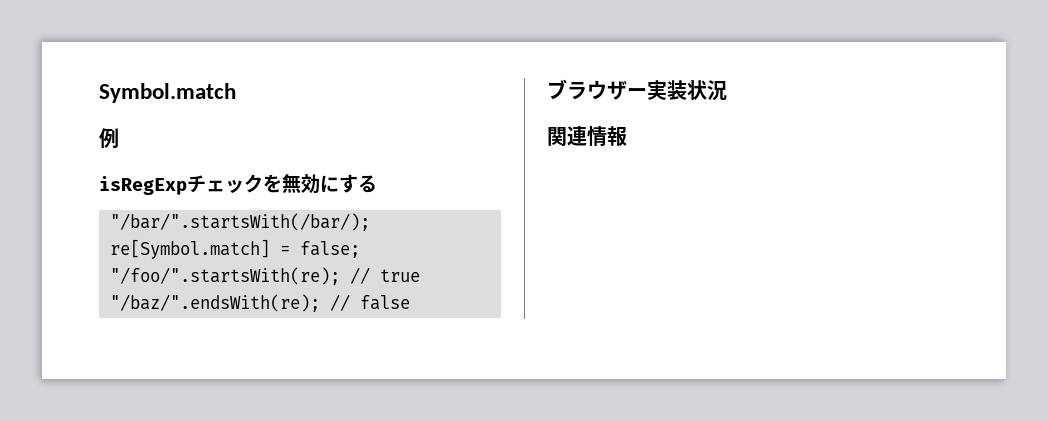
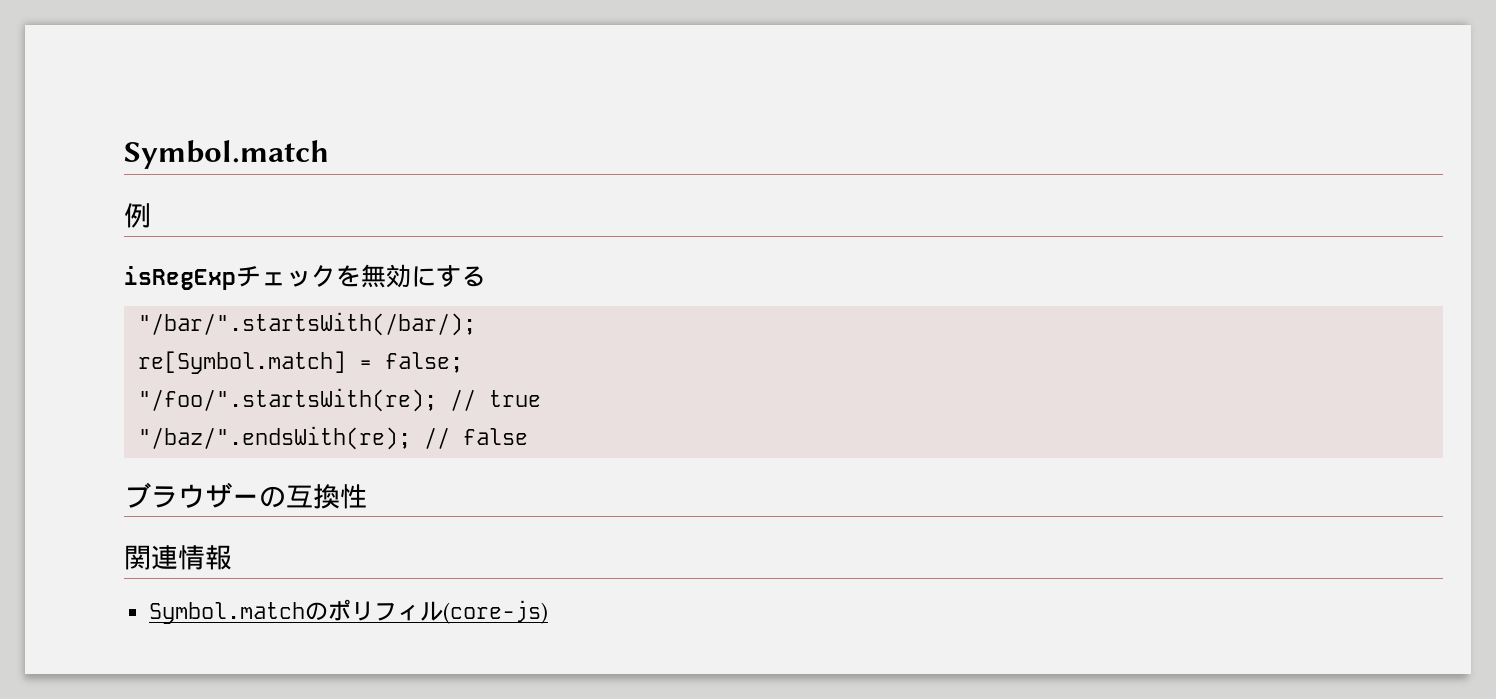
[647,80,727,101] 実装状況 -> [259,484,367,509] の互換性
(627, 136) none -> [149,599,549,624] // Symbol.matchのポリフィル(core-js)

